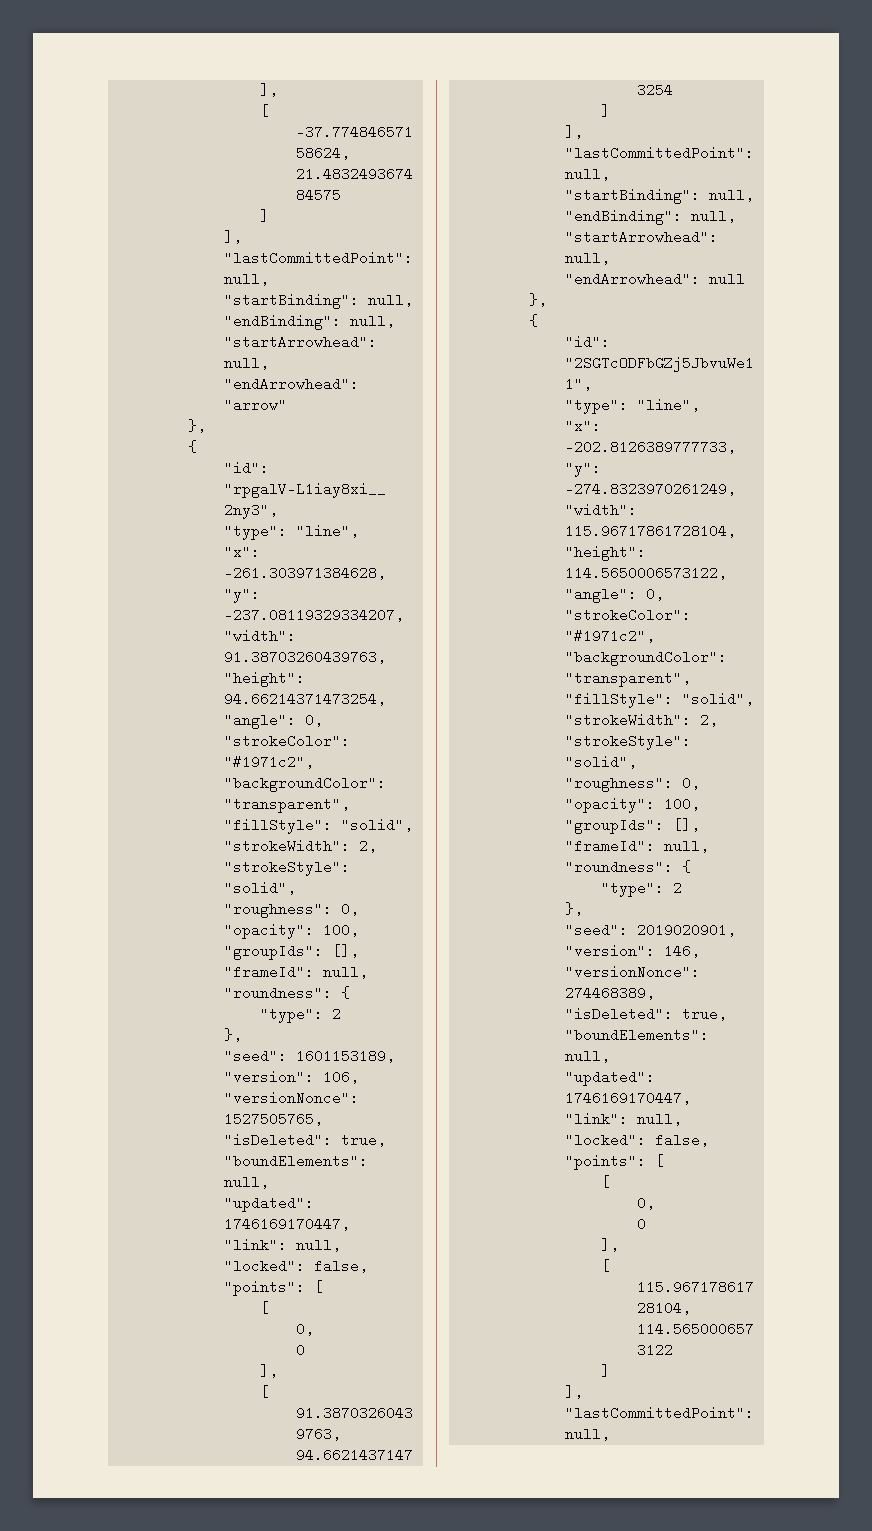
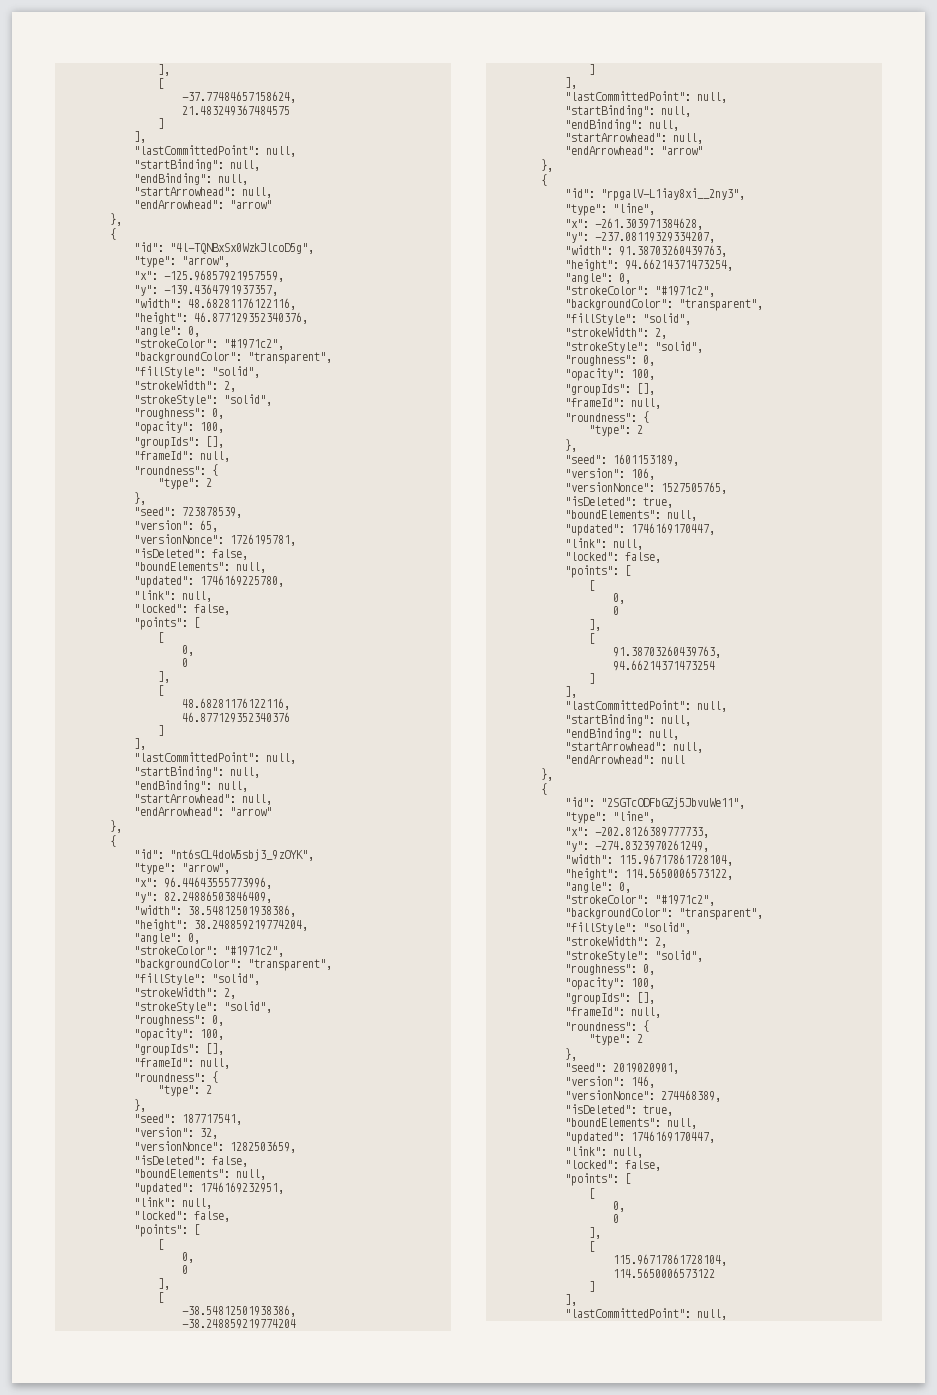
(198, 446) none -> [134,242,315,254] [134,256,231,268] [134,270,285,282] [134,284,279,296] [134,298,297,310] [134,312,309,324] [134,326,201,337] [134,339,285,350] [134,352,333,364] [134,366,261,378] [134,380,237,392] [134,394,273,406] [134,408,225,419] [134,421,225,434] [134,436,225,449] [134,451,231,462] [134,464,219,476] [158,478,213,490] [134,492,147,505] [134,507,243,518] [134,520,219,532] [134,534,297,546] [134,548,249,560] [134,562,267,573] [134,575,285,588] [134,590,213,602] [134,604,231,615] [134,617,201,630] [158,632,165,643] [182,645,195,656] [182,658,189,667] [158,671,171,683] [158,685,165,696] [182,698,291,710] [182,712,291,723] [158,725,165,736] [134,738,147,750] [134,752,297,764] [134,766,261,778] [134,780,249,792] [134,794,273,805] [134,807,273,816] [110,820,123,833] [110,835,117,847] [134,849,315,861] [134,863,231,875] [134,877,273,889] [134,891,273,903] [134,905,297,917] [134,919,309,931] [134,933,201,944] [134,946,285,957] [134,959,333,971] [134,973,261,985] [134,987,237,999] [134,1001,273,1013] [134,1015,225,1026] [134,1028,225,1041] [134,1043,225,1056] [134,1058,231,1069] [134,1071,219,1083] [158,1085,213,1097] [134,1099,147,1112] [134,1114,243,1125] [134,1127,219,1139] [134,1141,297,1153] [134,1155,249,1167] [134,1169,267,1180] [134,1182,285,1195] [134,1197,213,1209] [134,1211,231,1222] [134,1224,201,1237] [158,1239,165,1250] [182,1252,195,1263] [182,1265,189,1274] [158,1278,171,1290] [158,1292,165,1303] [182,1305,297,1317] [182,1319,297,1329] [589,64,596,75] [565,77,578,89] [565,91,728,103] [565,105,692,117] [565,119,680,131] [565,133,704,144] [565,146,704,155] [541,159,554,172] [541,174,548,186] // "id": "4l-TQNBxSx0WzkJlcoD5g", // "type": "arrow", // "x": -125.96857921957559, // "y": -139.4364791937357, // "width": 48.68281176122116, // "height": 46.877129352340376, // "angle": 0, // "strokeColor": "#1971c2", // "backgroundColor": "transparent", // "fillStyle": "solid", // "strokeWidth": 2, // "strokeStyle": "solid", // "roughness": 0, // "opacity": 100, // "groupIds": [], // "frameId": null, // "roundness": { // "type": 2 // }, // "seed": 723878539, // "version": 65, // "versionNonce": 1726195781, // "isDeleted": false, // "boundElements": null, // "updated": 1746169225780, // "link": null, // "locked": false, // "points": [ // [ // 0, // 0 // ], // [ // 48.68281176122116, // 46.877129352340376 // ] // ], // "lastCommittedPoint": null, // "startBinding": null, // "endBinding": null, // "startArrowhead": null, // "endArrowhead": "arrow" // }, // { // "id": "nt6sCL4doW5sbj3_9zOYK", // "type": "arrow", // "x": 96.44643555773996, // "y": 82.24886503846409, // "width": 38.54812501938386, // "height": 38.248859219774204, // "angle": 0, // "strokeColor": "#1971c2", // "backgroundColor": "transparent", // "fillStyle": "solid", // "strokeWidth": 2, // "strokeStyle": "solid", // "roughness": 0, // "opacity": 100, // "groupIds": [], // "frameId": null, // "roundness": { // "type": 2 // }, // "seed": 187717541, // "version": 32, // "versionNonce": 1282503659, // "isDeleted": false, // "boundElements": null, // "updated": 1746169232951, // "link": null, // "locked": false, // "points": [ // [ // 0, // 0 // ], // [ // -38.54812501938386, // -38.248859219774204 // ] // ], // "lastCommittedPoint": null, // "startBinding": null, // "endBinding": null, // "startArrowhead": null, // "endArrowhead": "arrow" // }, // {

